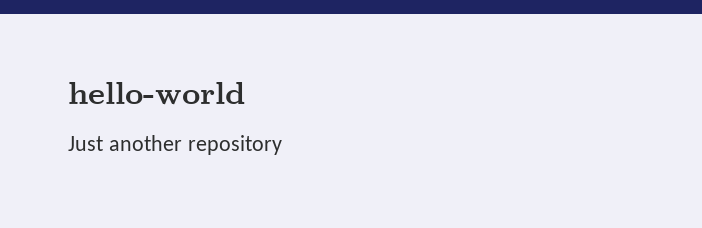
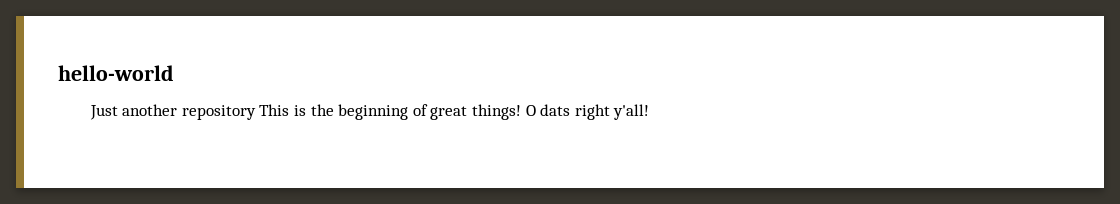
(282, 145) none -> [259,104,650,120] This is the beginning of great things! O dats right y'all!

